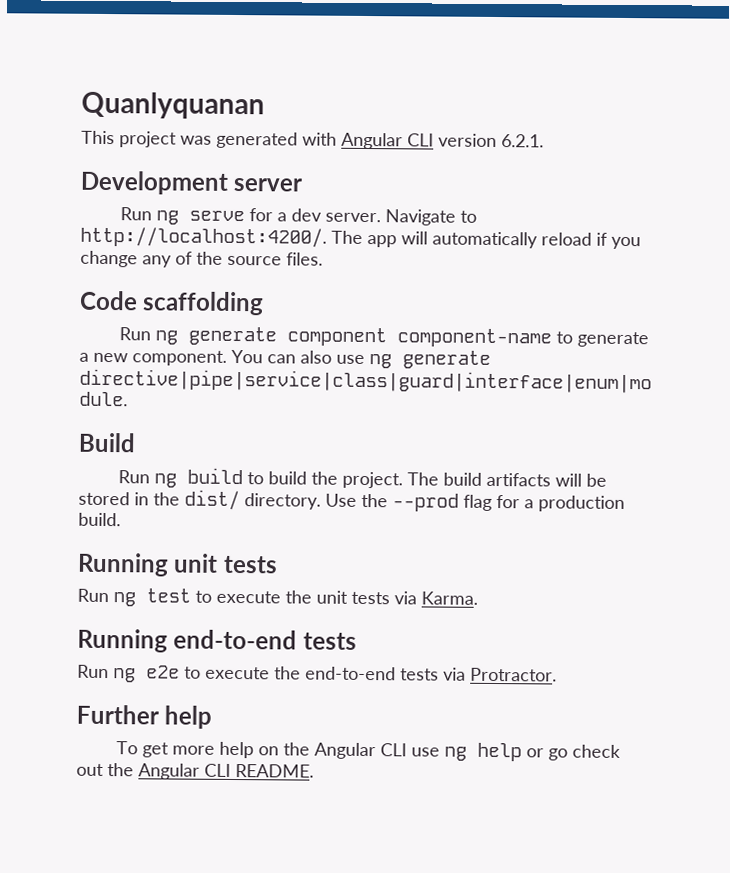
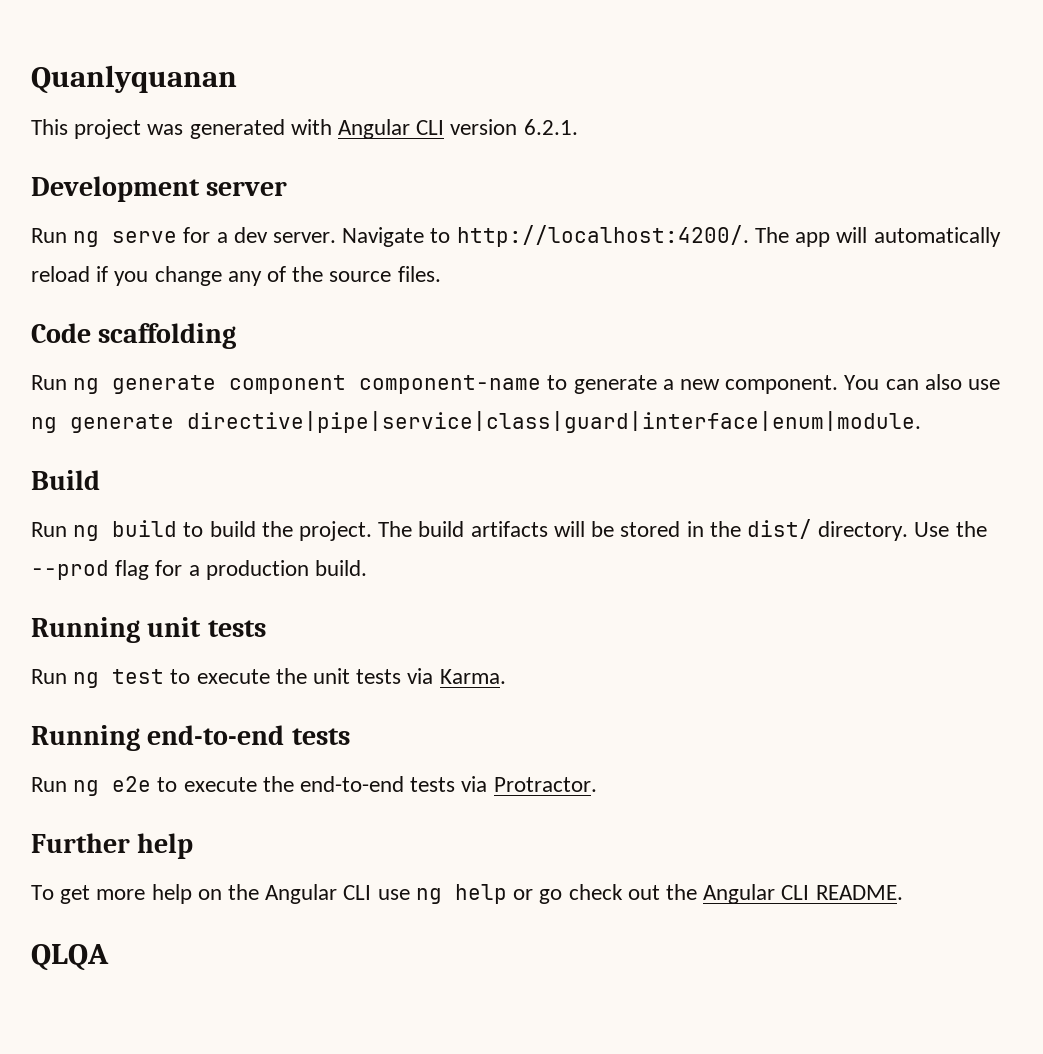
(314, 771) none -> [31,944,109,971] // QLQA

